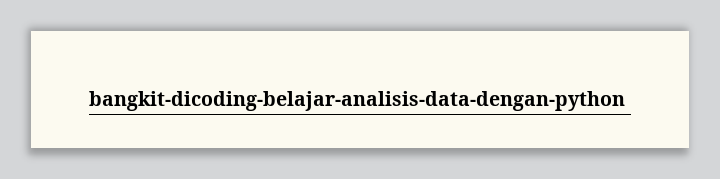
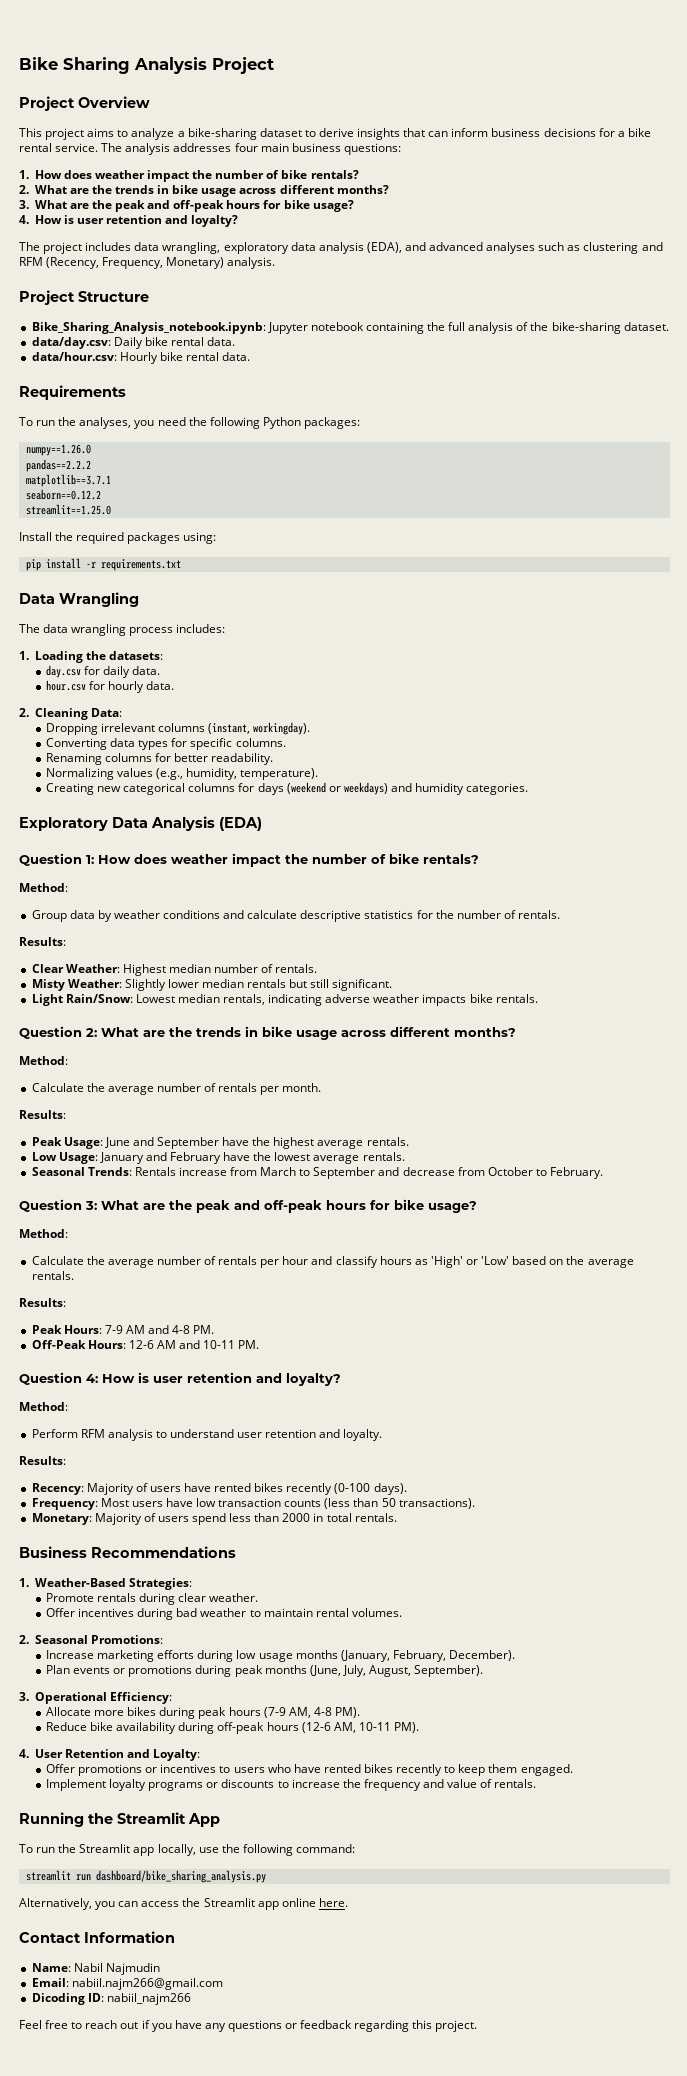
[89,91,625,111] bangkit-dicoding-belajar-analisis-data-dengan-python -> [19,57,274,74] [19,96,150,111] [19,128,651,140] [19,143,401,155] [19,170,359,182] [19,185,389,197] [19,200,354,212] [19,215,239,227] [19,242,663,254] [19,257,276,269] [19,290,149,305] [31,322,669,334] [31,337,236,349] [31,352,251,364] [19,385,126,400] [19,417,360,429] [25,444,91,456] [25,459,91,472] [25,474,111,487] [25,489,101,500] [25,504,111,515] [19,532,217,544] [25,558,181,571] [19,592,139,607] [19,624,226,636] [19,651,163,663] [46,665,161,678] [46,680,175,693] [19,708,122,720] [46,722,311,735] [46,738,286,750] [46,753,274,765] [46,768,319,780] [46,782,529,795] [19,816,262,831] [19,853,479,867] [19,883,68,892] [31,910,561,922] [19,937,66,946] [31,964,318,976] [31,979,393,991] [31,994,538,1006] [19,1026,516,1040] [19,1056,68,1065] [31,1083,322,1095] [19,1110,66,1119] [31,1137,409,1149] [31,1152,405,1164] [31,1167,604,1179] [19,1199,477,1213] [19,1229,68,1238] [31,1256,634,1268] [31,1271,74,1280] [19,1298,66,1307] [31,1325,215,1334] [31,1340,260,1349] [19,1372,341,1386] [19,1402,68,1411] [31,1429,383,1441] [19,1456,66,1465] [31,1483,407,1495] [31,1498,475,1510] [31,1513,397,1525] [19,1546,236,1558] [19,1578,192,1590] [46,1593,259,1605] [46,1608,402,1620] [19,1635,163,1644] [46,1650,516,1662] [46,1665,484,1677] [19,1692,172,1704] [46,1707,361,1719] [46,1722,420,1734] [19,1749,201,1761] [46,1764,573,1776] [46,1779,537,1791] [19,1812,220,1827] [19,1844,355,1856] [25,1870,266,1883] [19,1898,348,1910] [19,1931,175,1943] [31,1963,160,1975] [31,1978,223,1990] [31,1993,191,2005] [19,2020,478,2032] Bike Sharing Analysis Project // Project Overview // This project aims to analyze a bike-sharing dataset to derive insights that can inform business decisions for a bike rental service. The analysis addresses four main business questions: // 1. How does weather impact the number of bike rentals? // 2. What are the trends in bike usage across different months? // 3. What are the peak and off-peak hours for bike usage? // 4. How is user retention and loyalty? // The project includes data wrangling, exploratory data analysis (EDA), and advanced analyses such as clustering and RFM (Recency, Frequency, Monetary) analysis. // Project Structure // Bike_Sharing_Analysis_notebook.ipynb: Jupyter notebook containing the full analysis of the bike-sharing dataset. // data/day.csv: Daily bike rental data. // data/hour.csv: Hourly bike rental data. // Requirements // To run the analyses, you need the following Python packages: // numpy==1.26.0 // pandas==2.2.2 // matplotlib==3.7.1 // seaborn==0.12.2 // streamlit==1.25.0 // Install the required packages using: // pip install -r requirements.txt // Data Wrangling // The data wrangling process includes: // 1. Loading the datasets: // day.csv for daily data. // hour.csv for hourly data. // 2. Cleaning Data: // Dropping irrelevant columns (instant, workingday). // Converting data types for specific columns. // Renaming columns for better readability. // Normalizing values (e.g., humidity, temperature). // Creating new categorical columns for days (weekend or weekdays) and humidity categories. // Exploratory Data Analysis (EDA) // Question 1: How does weather impact the number of bike rentals? // Method: // Group data by weather conditions and calculate descriptive statistics for the number of rentals. // Results: // Clear Weather: Highest median number of rentals. // Misty Weather: Slightly lower median rentals but still significant. // Light Rain/Snow: Lowest median rentals, indicating adverse weather impacts bike rentals. // Question 2: What are the trends in bike usage across different months? // Method: // Calculate the average number of rentals per month. // Results: // Peak Usage: June and September have the highest average rentals. // Low Usage: January and February have the lowest average rentals. // Seasonal Trends: Rentals increase from March to September and decrease from October to February. // Question 3: What are the peak and off-peak hours for bike usage? // Method: // Calculate the average number of rentals per hour and classify hours as 'High' or 'Low' based on the average rentals. // Results: // Peak Hours: 7-9 AM and 4-8 PM. // Off-Peak Hours: 12-6 AM and 10-11 PM. // Question 4: How is user retention and loyalty? // Method: // Perform RFM analysis to understand user retention and loyalty. // Results: // Recency: Majority of users have rented bikes recently (0-100 days). // Frequency: Most users have low transaction counts (less than 50 transactions). // Monetary: Majority of users spend less than 2000 in total rentals. // Business Recommendations // 1. Weather-Based Strategies: // Promote rentals during clear weather. // Offer incentives during bad weather to maintain rental volumes. // 2. Seasonal Promotions: // Increase marketing efforts during low usage months (January, February, December). // Plan events or promotions during peak months (June, July, August, September). // 3. Operational Efficiency: // Allocate more bikes during peak hours (7-9 AM, 4-8 PM). // Reduce bike availability during off-peak hours (12-6 AM, 10-11 PM). // 4. User Retention and Loyalty: // Offer promotions or incentives to users who have rented bikes recently to keep them engaged. // Implement loyalty programs or discounts to increase the frequency and value of rentals. // Running the Streamlit App // To run the Streamlit app locally, use the following command: // streamlit run dashboard/bike_sharing_analysis.py // Alternatively, you can access the Streamlit app online here. // Contact Information // Name: Nabil Najmudin // Email: nabiil.najm266@gmail.com // Dicoding ID: nabiil_najm266 // Feel free to reach out if you have any questions or feedback regarding this project.

